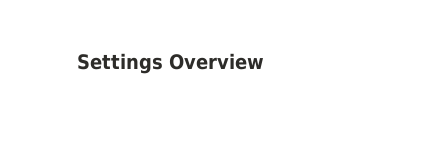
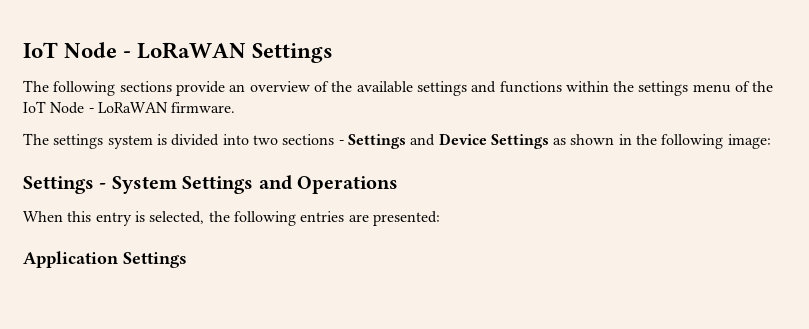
[77,53,264,74] Settings Overview -> [23,42,334,63] [23,80,774,96] [23,101,236,114] [23,133,771,149] [23,175,398,194] [23,211,440,226] [23,251,187,268] IoT Node - LoRaWAN Settings // The following sections provide an overview of the available settings and functions within the settings menu of the IoT Node - LoRaWAN firmware. // The settings system is divided into two sections - Settings and Device Settings as shown in the following image: // Settings - System Settings and Operations // When this entry is selected, the following entries are presented: // Application Settings

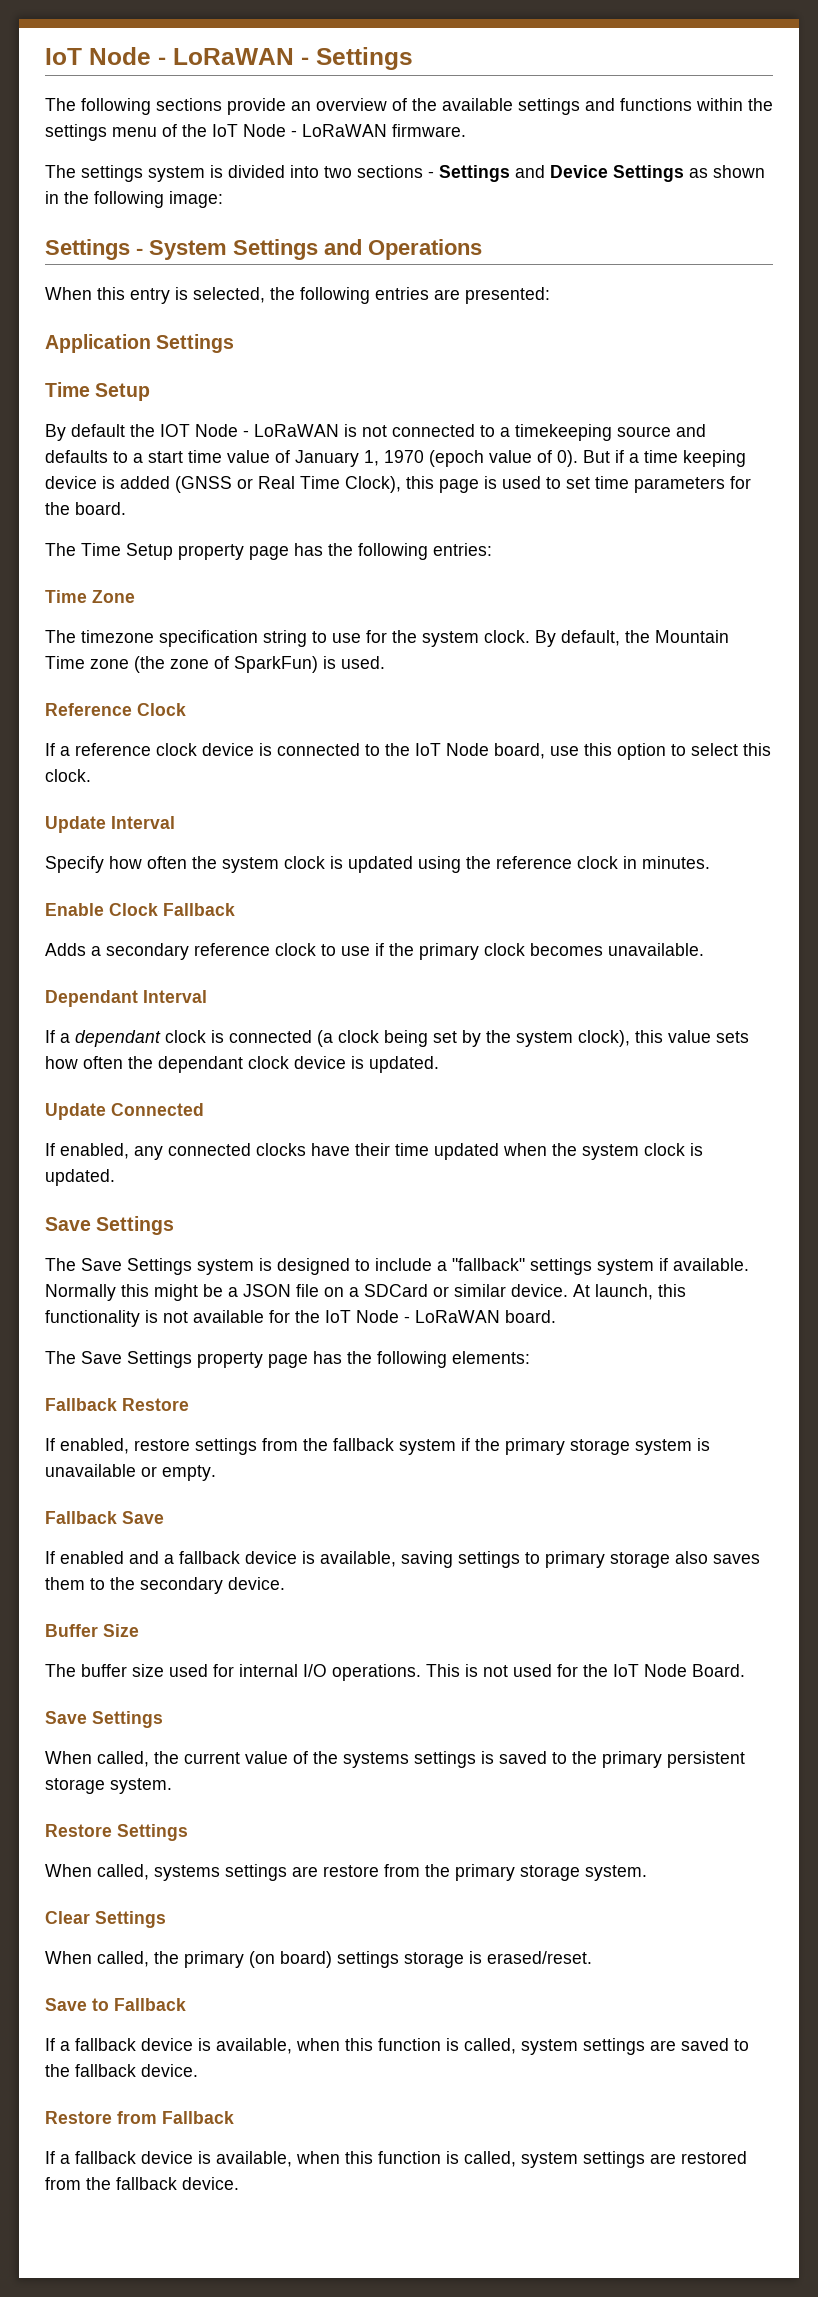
[23,42,247,59] IoT Node - LoRaWAN -> [45,47,309,65] IoT Node - LoRaWAN -
(187, 260) none -> [45,382,151,401] [45,424,706,441] [45,450,746,467] [45,476,751,493] [45,502,126,515] [45,543,492,560] [45,590,135,603] [45,630,729,647] [45,656,385,673] [45,703,186,716] [45,743,771,760] [45,769,91,782] [45,816,175,833] [45,856,710,873] [45,903,235,916] [45,943,704,960] [45,990,207,1007] [45,1030,749,1047] [45,1056,439,1073] [45,1103,204,1120] [45,1143,703,1160] [45,1169,115,1186] [45,1216,175,1235] [45,1258,749,1275] [45,1284,686,1301] [45,1310,556,1327] [45,1351,530,1368] [45,1398,189,1411] [45,1438,710,1455] [45,1464,216,1481] [45,1511,164,1524] [45,1551,760,1568] [45,1577,285,1594] [45,1624,139,1637] [45,1664,745,1681] [45,1711,163,1728] [45,1751,745,1768] [45,1778,172,1794] [45,1824,188,1841] [45,1864,647,1881] [45,1911,166,1928] [45,1951,592,1968] [45,1998,186,2011] [45,2038,749,2055] [45,2064,198,2077] [45,2111,234,2124] [45,2151,747,2168] [45,2177,239,2190] // Time Setup // By default the IOT Node - LoRaWAN is not connected to a timekeeping source and defaults to a start time value of January 1, 1970 (epoch value of 0). But if a time keeping device is added (GNSS or Real Time Clock), this page is used to set time parameters for the board. // The Time Setup property page has the following entries: // Time Zone // The timezone specification string to use for the system clock. By default, the Mountain Time zone (the zone of SparkFun) is used. // Reference Clock // If a reference clock device is connected to the IoT Node board, use this option to select this clock. // Update Interval // Specify how often the system clock is updated using the reference clock in minutes. // Enable Clock Fallback // Adds a secondary reference clock to use if the primary clock becomes unavailable. // Dependant Interval // If a dependant clock is connected (a clock being set by the system clock), this value sets how often the dependant clock device is updated. // Update Connected // If enabled, any connected clocks have their time updated when the system clock is updated. // Save Settings // The Save Settings system is designed to include a "fallback" settings system if available. Normally this might be a JSON file on a SDCard or similar device. At launch, this functionality is not available for the IoT Node - LoRaWAN board. // The Save Settings property page has the following elements: // Fallback Restore // If enabled, restore settings from the fallback system if the primary storage system is unavailable or empty. // Fallback Save // If enabled and a fallback device is available, saving settings to primary storage also saves them to the secondary device. // Buffer Size // The buffer size used for internal I/O operations. This is not used for the IoT Node Board. // Save Settings // When called, the current value of the systems settings is saved to the primary persistent storage system. // Restore Settings // When called, systems settings are restore from the primary storage system. // Clear Settings // When called, the primary (on board) settings storage is erased/reset. // Save to Fallback // If a fallback device is available, when this function is called, system settings are saved to the fallback device. // Restore from Fallback // If a fallback device is available, when this function is called, system settings are restored from the fallback device.

